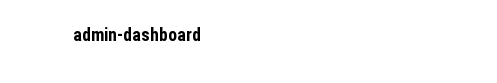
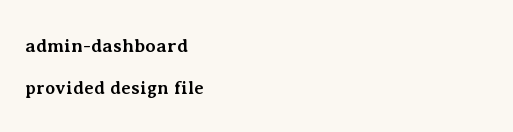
(201, 34) none -> [25,81,204,98] // provided design file

